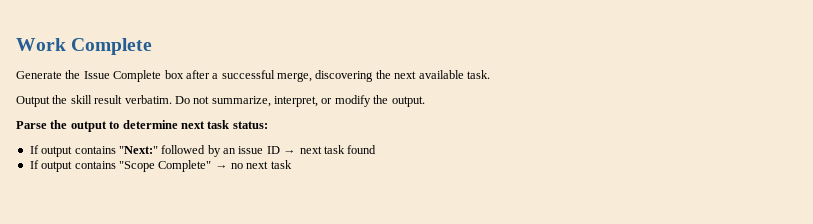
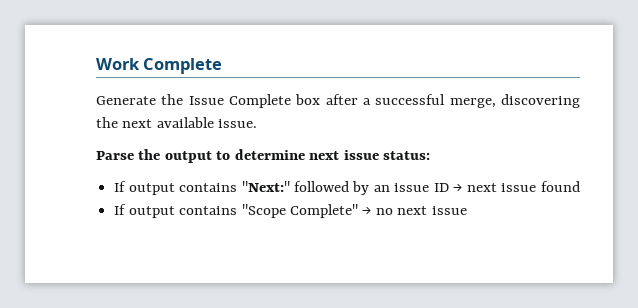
[466,70,490,79] [16,95,425,107] task. // Output the skill result verbatim. Do not summarize, interpret, or modify the output. -> [218,119,258,128] issue.
[207,120,230,129] task -> [343,150,379,160] issue
[323,145,345,154] task -> [501,183,537,192] issue
[270,160,292,169] task -> [431,206,467,215] issue

